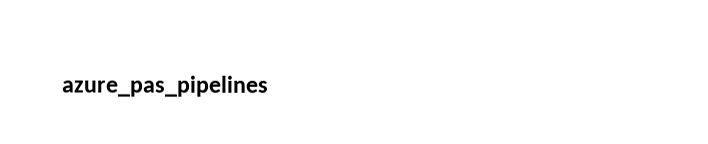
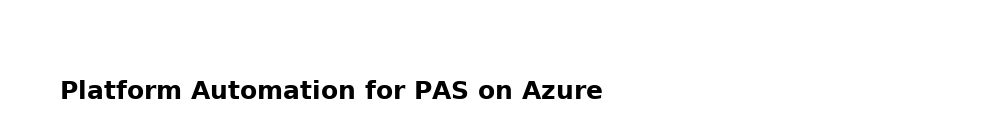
[61,75,268,97] azure_pas_pipelines -> [60,80,603,99] Platform Automation for PAS on Azure

